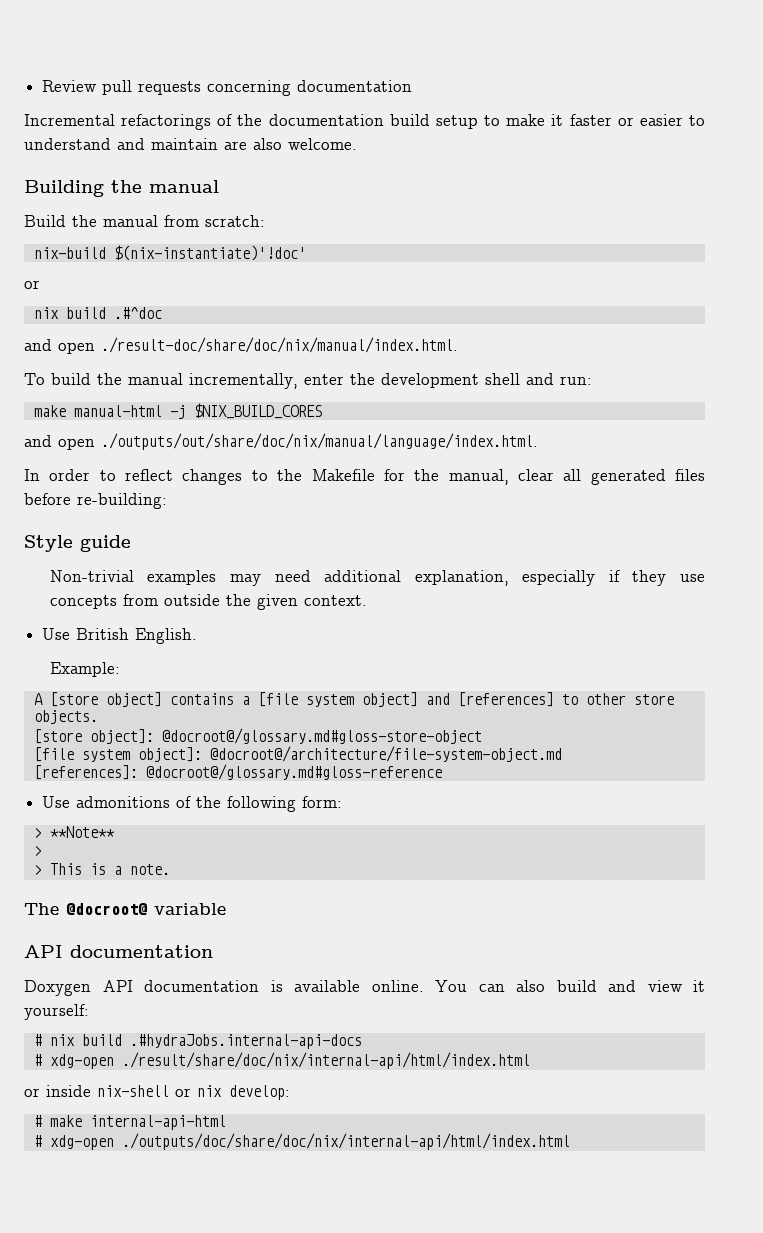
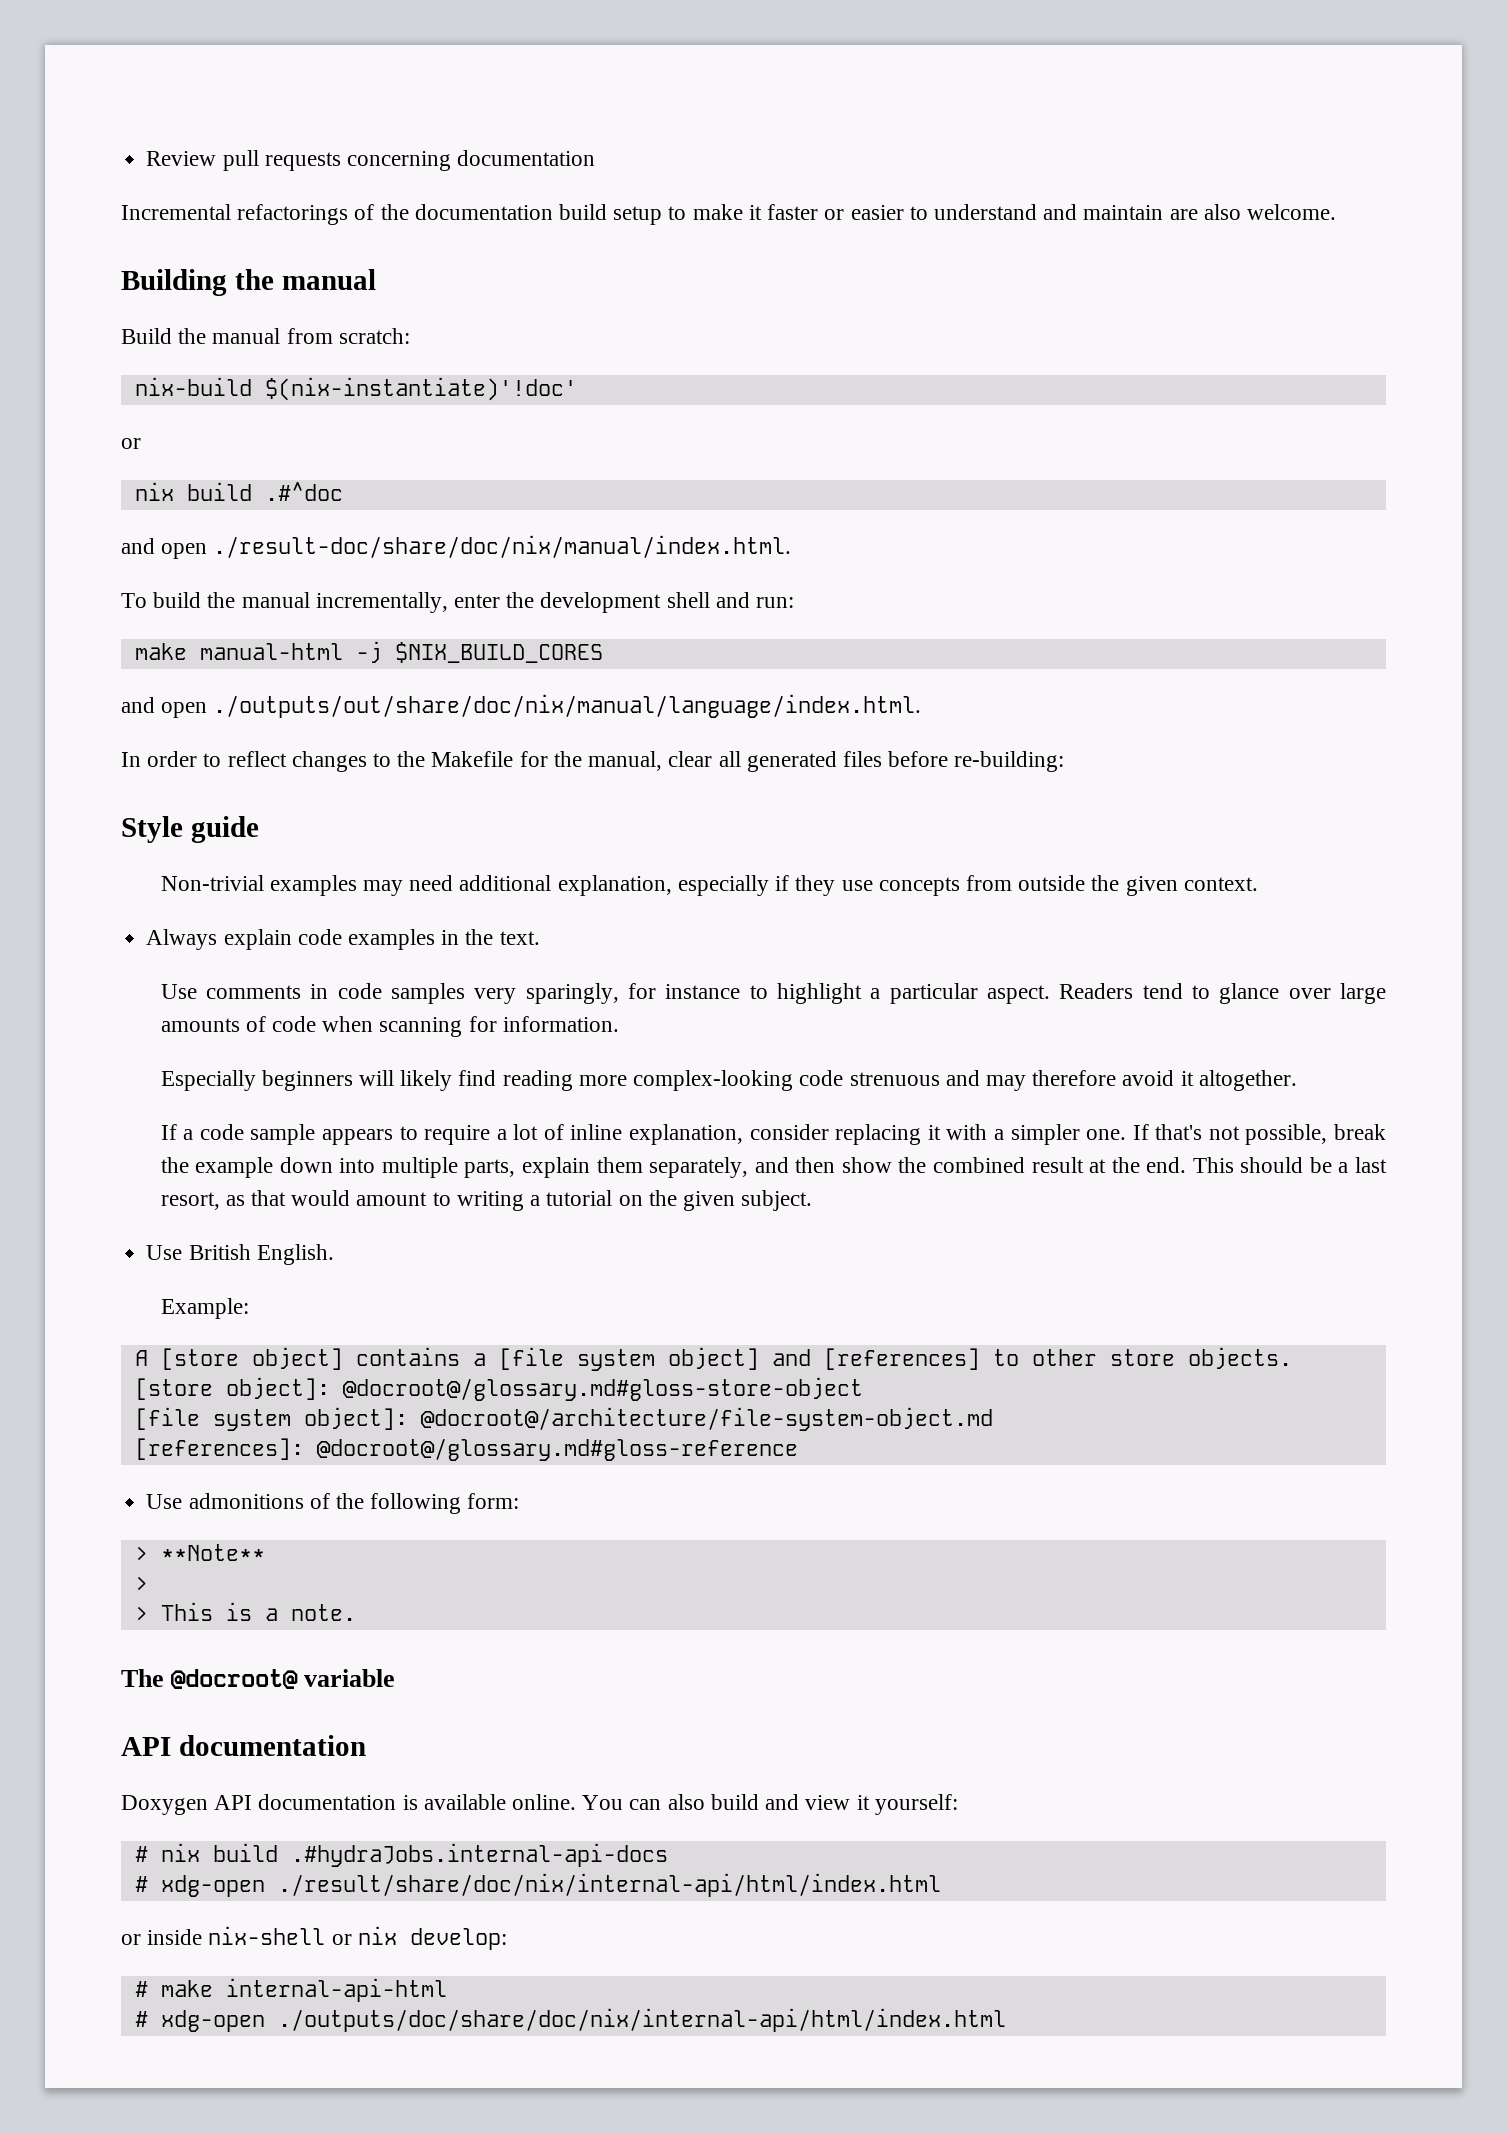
(367, 600) none -> [146,929,540,950] [160,983,1386,1004] [160,1016,619,1037] [160,1070,1297,1091] [160,1124,1386,1145] [160,1157,1388,1178] [160,1190,813,1211] // Always explain code examples in the text. // Use comments in code samples very sparingly, for instance to highlight a particular aspect. Readers tend to glance over large amounts of code when scanning for information. // Especially beginners will likely find reading more complex-looking code strenuous and may therefore avoid it altogether. // If a code sample appears to require a lot of inline explanation, consider replacing it with a simpler one. If that's not possible, break the example down into multiple parts, explain them separately, and then show the combined result at the end. This should be a last resort, as that would amount to writing a tutorial on the given subject.

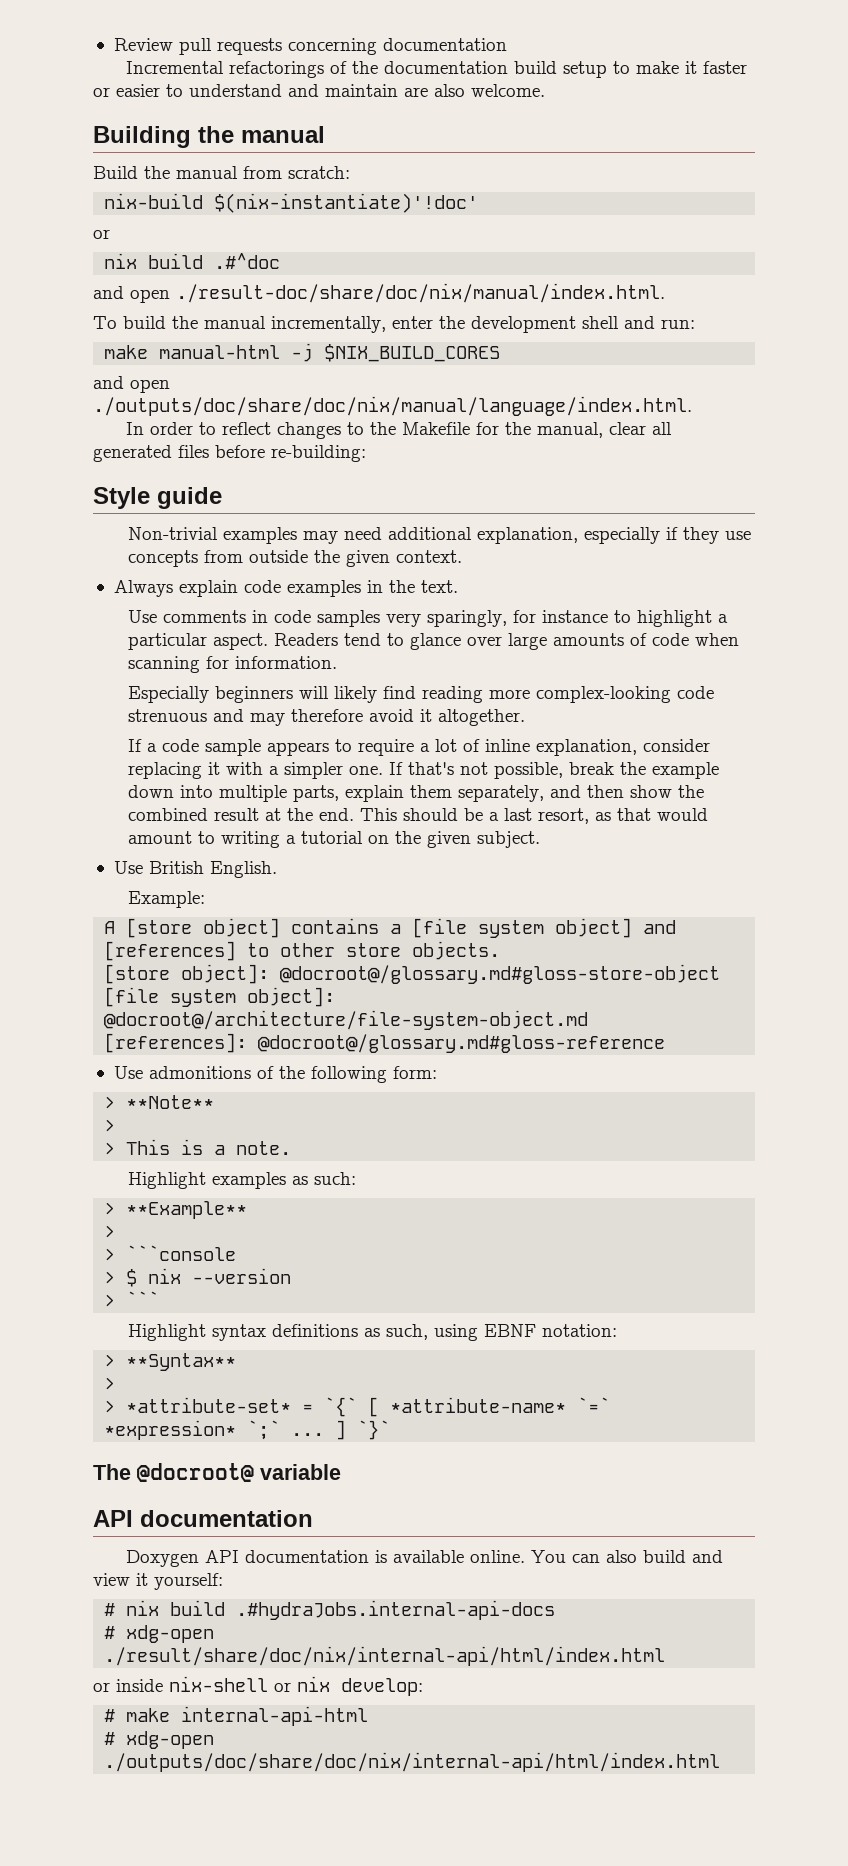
[213,694,922,718] ./outputs/out/share/doc/nix/manual/language/index.html. -> [93,396,692,416] ./outputs/doc/share/doc/nix/manual/language/index.html.
(356, 1612) none -> [128,1172,357,1189] [104,1201,248,1219] [104,1225,116,1238] [104,1245,237,1261] [104,1268,292,1287] [104,1291,160,1307] [128,1324,618,1341] [104,1353,237,1371] [104,1377,116,1390] [104,1397,611,1417] [104,1420,391,1440] // Highlight examples as such: // > **Example** // > // > ```console // > $ nix --version // > ``` // Highlight syntax definitions as such, using EBNF notation: // > **Syntax** // > // > *attribute-set* = `{` [ *attribute-name* `=` *expression* `;` ... ] `}`

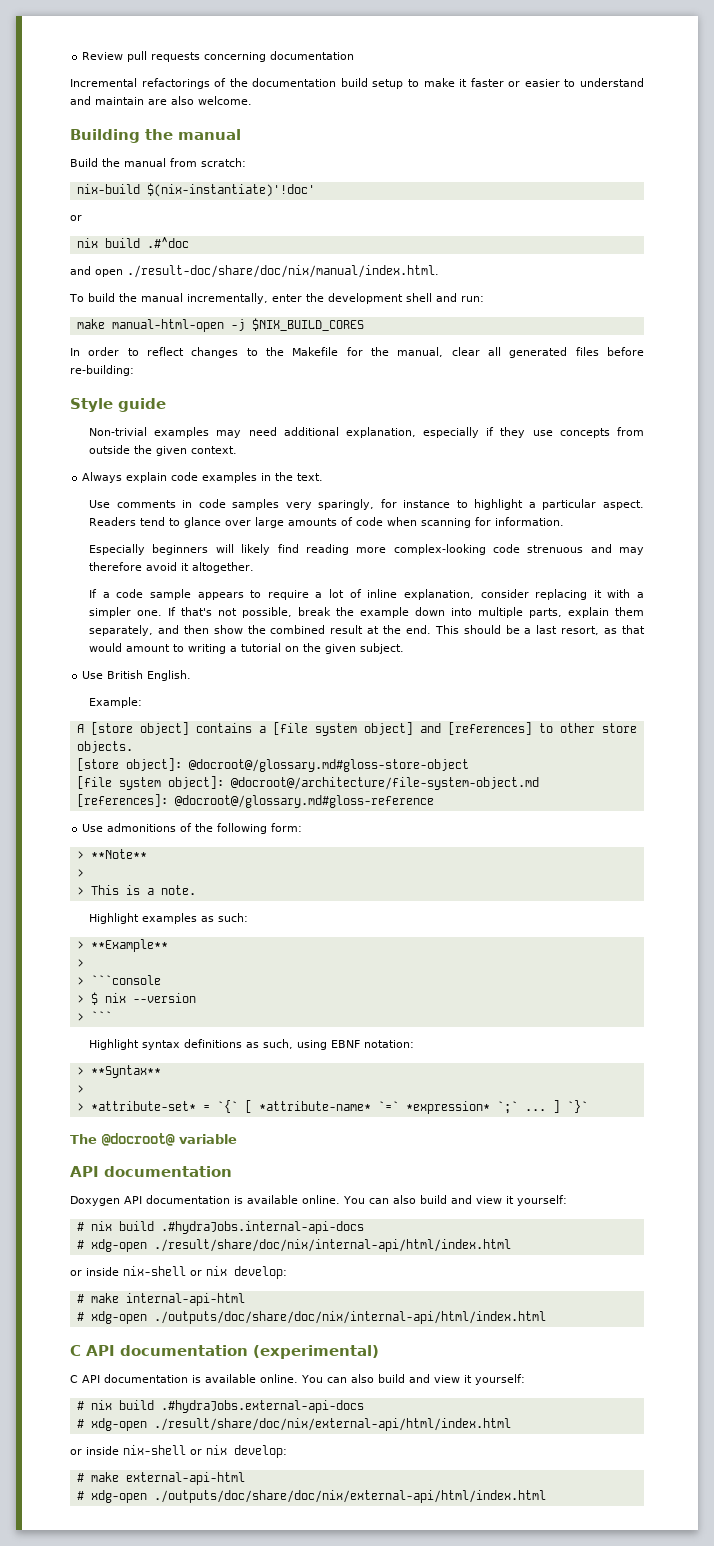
[159,345,281,359] manual-html -> [111,319,224,332] manual-html-open
[93,376,170,393] [93,396,692,416] // and open ./outputs/doc/share/doc/nix/manual/language/index.html. -> (364, 324) none
(721, 1762) none -> [70,1345,379,1359] [70,1374,525,1385] [76,1400,364,1413] [76,1418,511,1431] [70,1445,287,1458] [76,1472,245,1485] [76,1490,546,1503] // C API documentation (experimental) // C API documentation is available online. You can also build and view it yourself: // # nix build .#hydraJobs.external-api-docs // # xdg-open ./result/share/doc/nix/external-api/html/index.html // or inside nix-shell or nix develop: // # make external-api-html // # xdg-open ./outputs/doc/share/doc/nix/external-api/html/index.html

